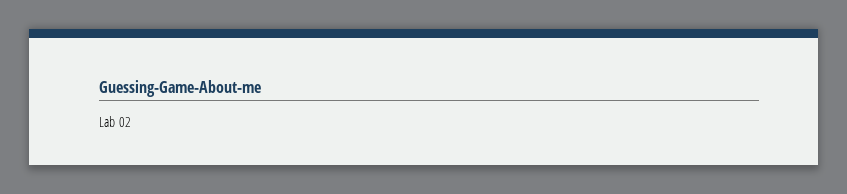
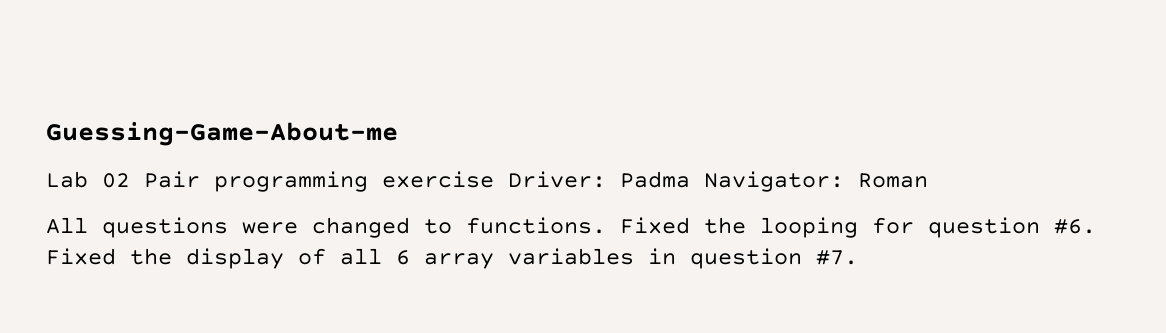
(131, 122) none -> [144,171,928,192] [46,217,1096,238] [46,248,858,269] Pair programming exercise Driver: Padma Navigator: Roman // All questions were changed to functions. Fixed the looping for question #6. Fixed the display of all 6 array variables in question #7.

